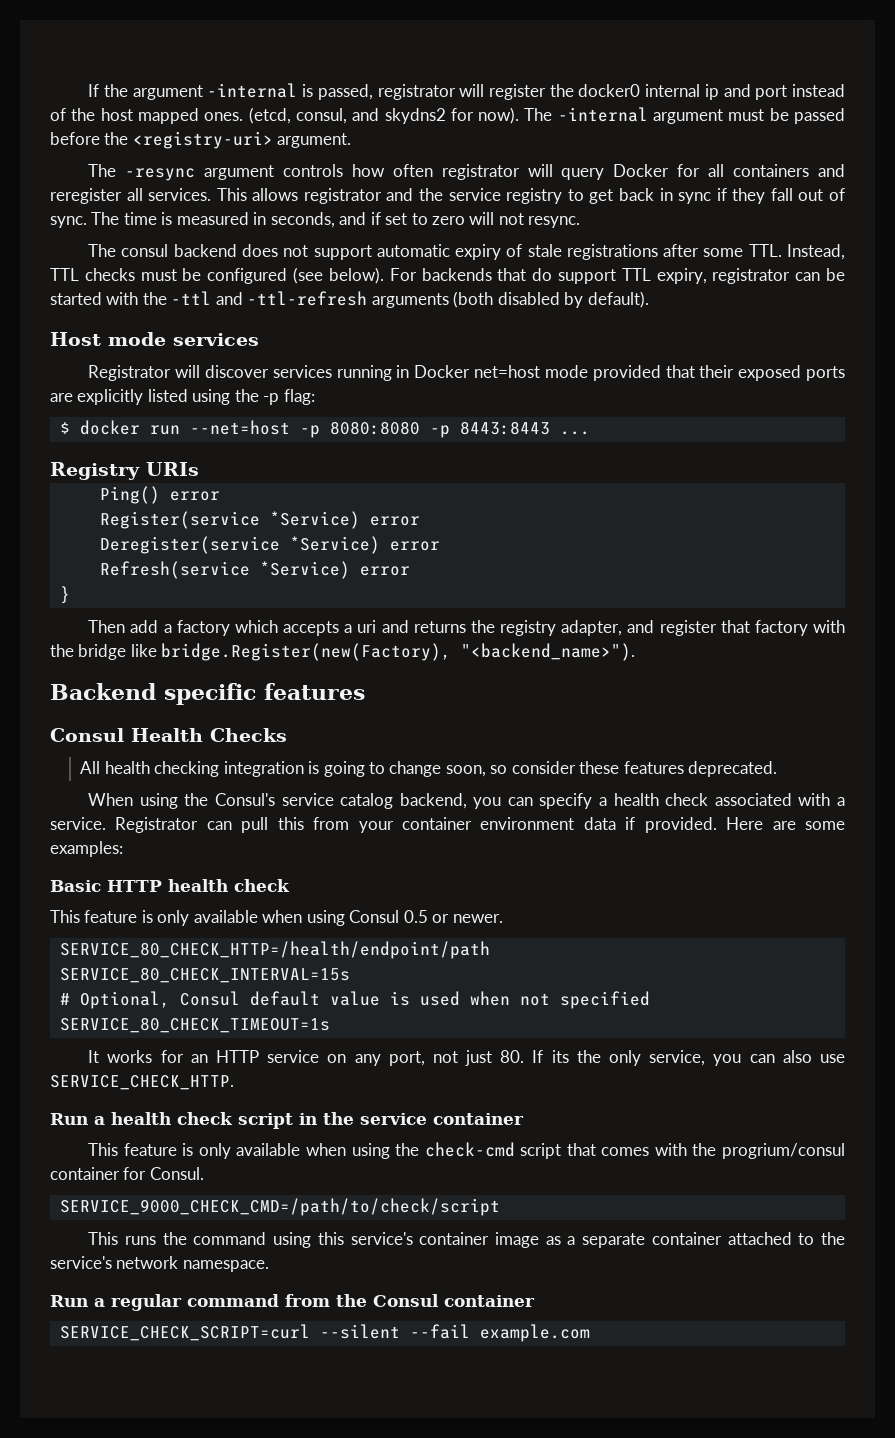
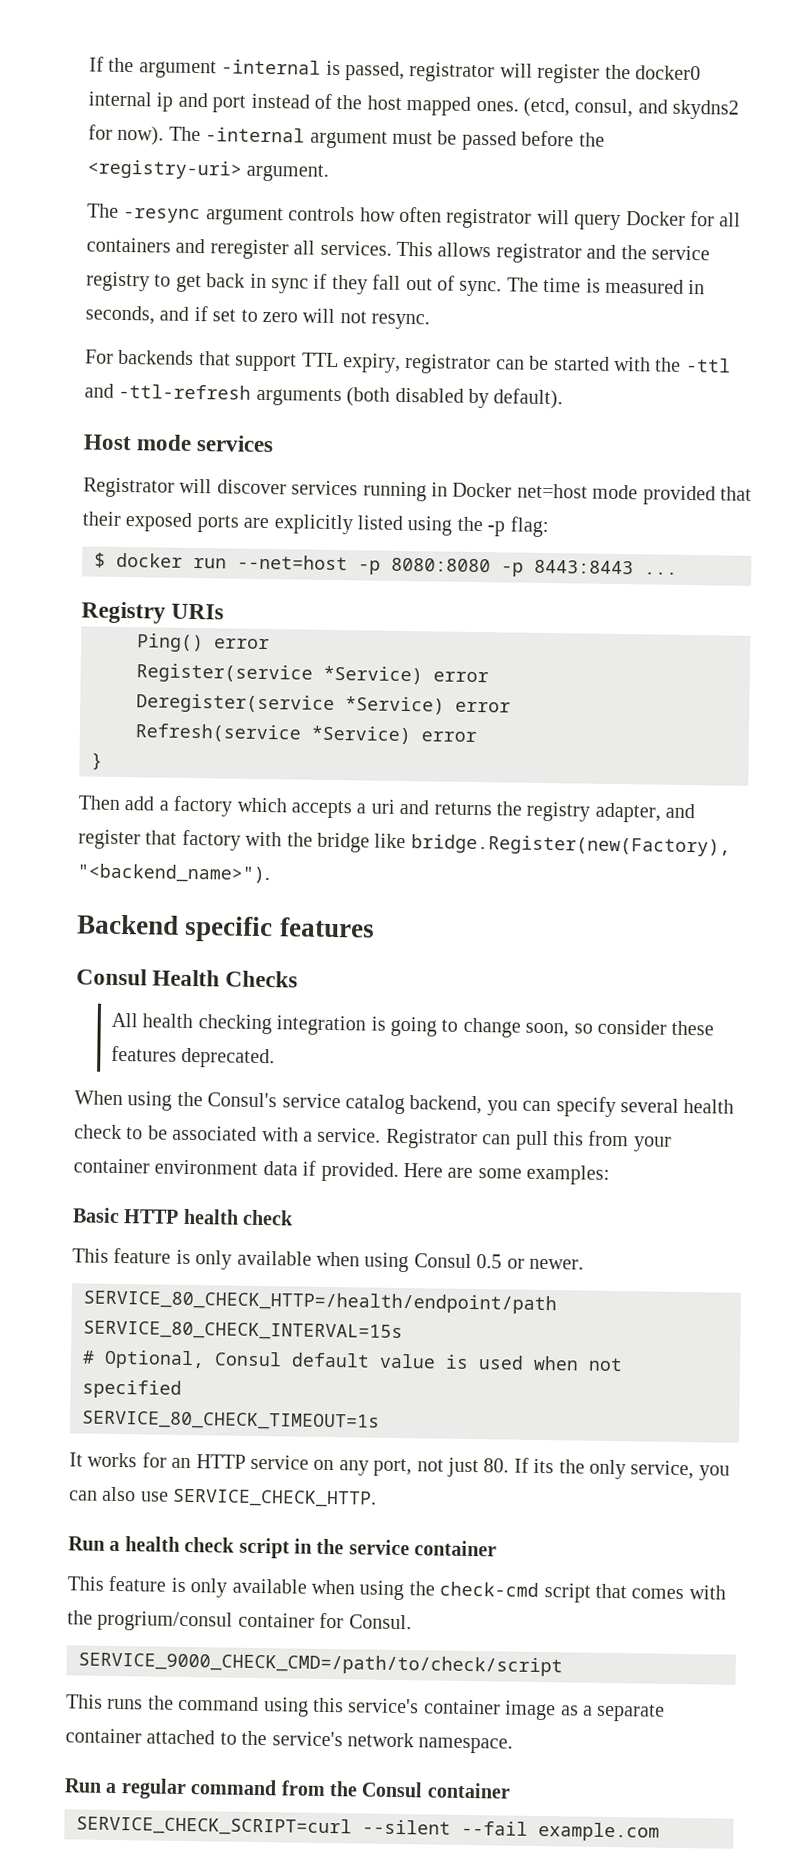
[88,244,846,260] [50,267,384,284] The consul backend does not support automatic expiry of stale registrations after some TTL. Instead, TTL checks must be configured (see below). -> (431, 321) none
[532,268,553,281] do -> (231, 358) none
[599,793,709,806] a health check -> [619,1098,735,1114] [74,1124,168,1140] several health check to be

